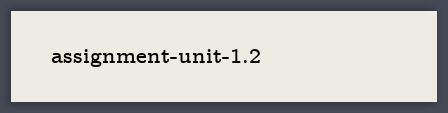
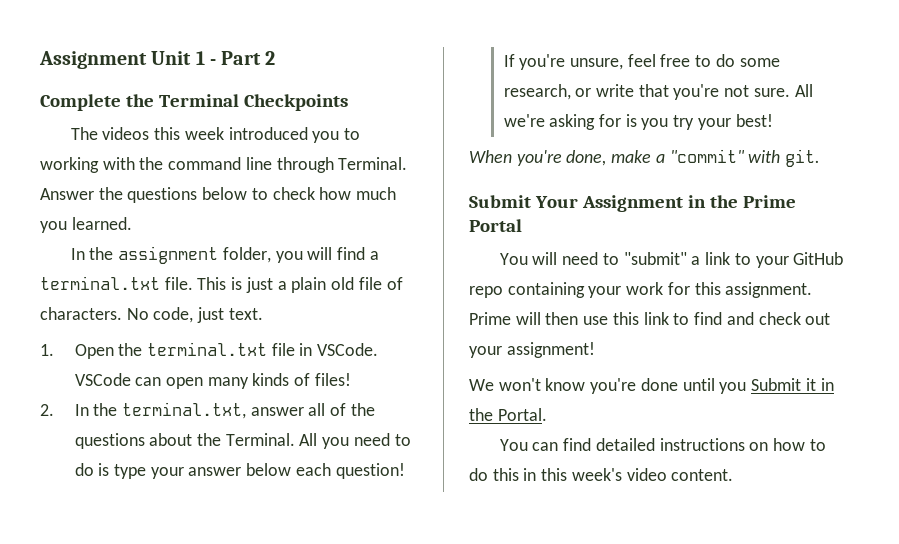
[51,49,261,67] assignment-unit-1.2 -> [39,51,276,69] [40,94,348,111] [70,127,361,143] [40,157,408,173] [40,187,397,203] [40,217,132,233] [70,246,379,264] [40,276,403,293] [40,307,263,323] [40,342,379,359] [74,373,351,389] [40,402,375,419] [74,433,411,449] [74,463,405,479] [503,54,780,70] [503,84,813,100] [503,114,773,130] [469,149,821,167] [469,195,796,212] [469,219,522,232] [499,252,844,268] [469,282,813,298] [469,312,831,325] [469,342,595,358] [469,378,834,394] [469,408,547,421] [499,438,826,451] [469,468,734,481] Assignment Unit 1 - Part 2 // Complete the Terminal Checkpoints // The videos this week introduced you to working with the command line through Terminal. Answer the questions below to check how much you learned. // In the assignment folder, you will find a terminal.txt file. This is just a plain old file of characters. No code, just text. // 1. Open the terminal.txt file in VSCode. VSCode can open many kinds of files! // 2. In the terminal.txt, answer all of the questions about the Terminal. All you need to do is type your answer below each question! // If you're unsure, feel free to do some research, or write that you're not sure. All we're asking for is you try your best! // When you're done, make a "commit" with git. // Submit Your Assignment in the Prime Portal // You will need to "submit" a link to your GitHub repo containing your work for this assignment. Prime will then use this link to find and check out your assignment! // We won't know you're done until you Submit it in the Portal. // You can find detailed instructions on how to do this in this week's video content.

